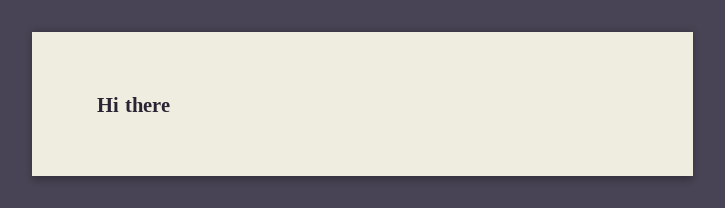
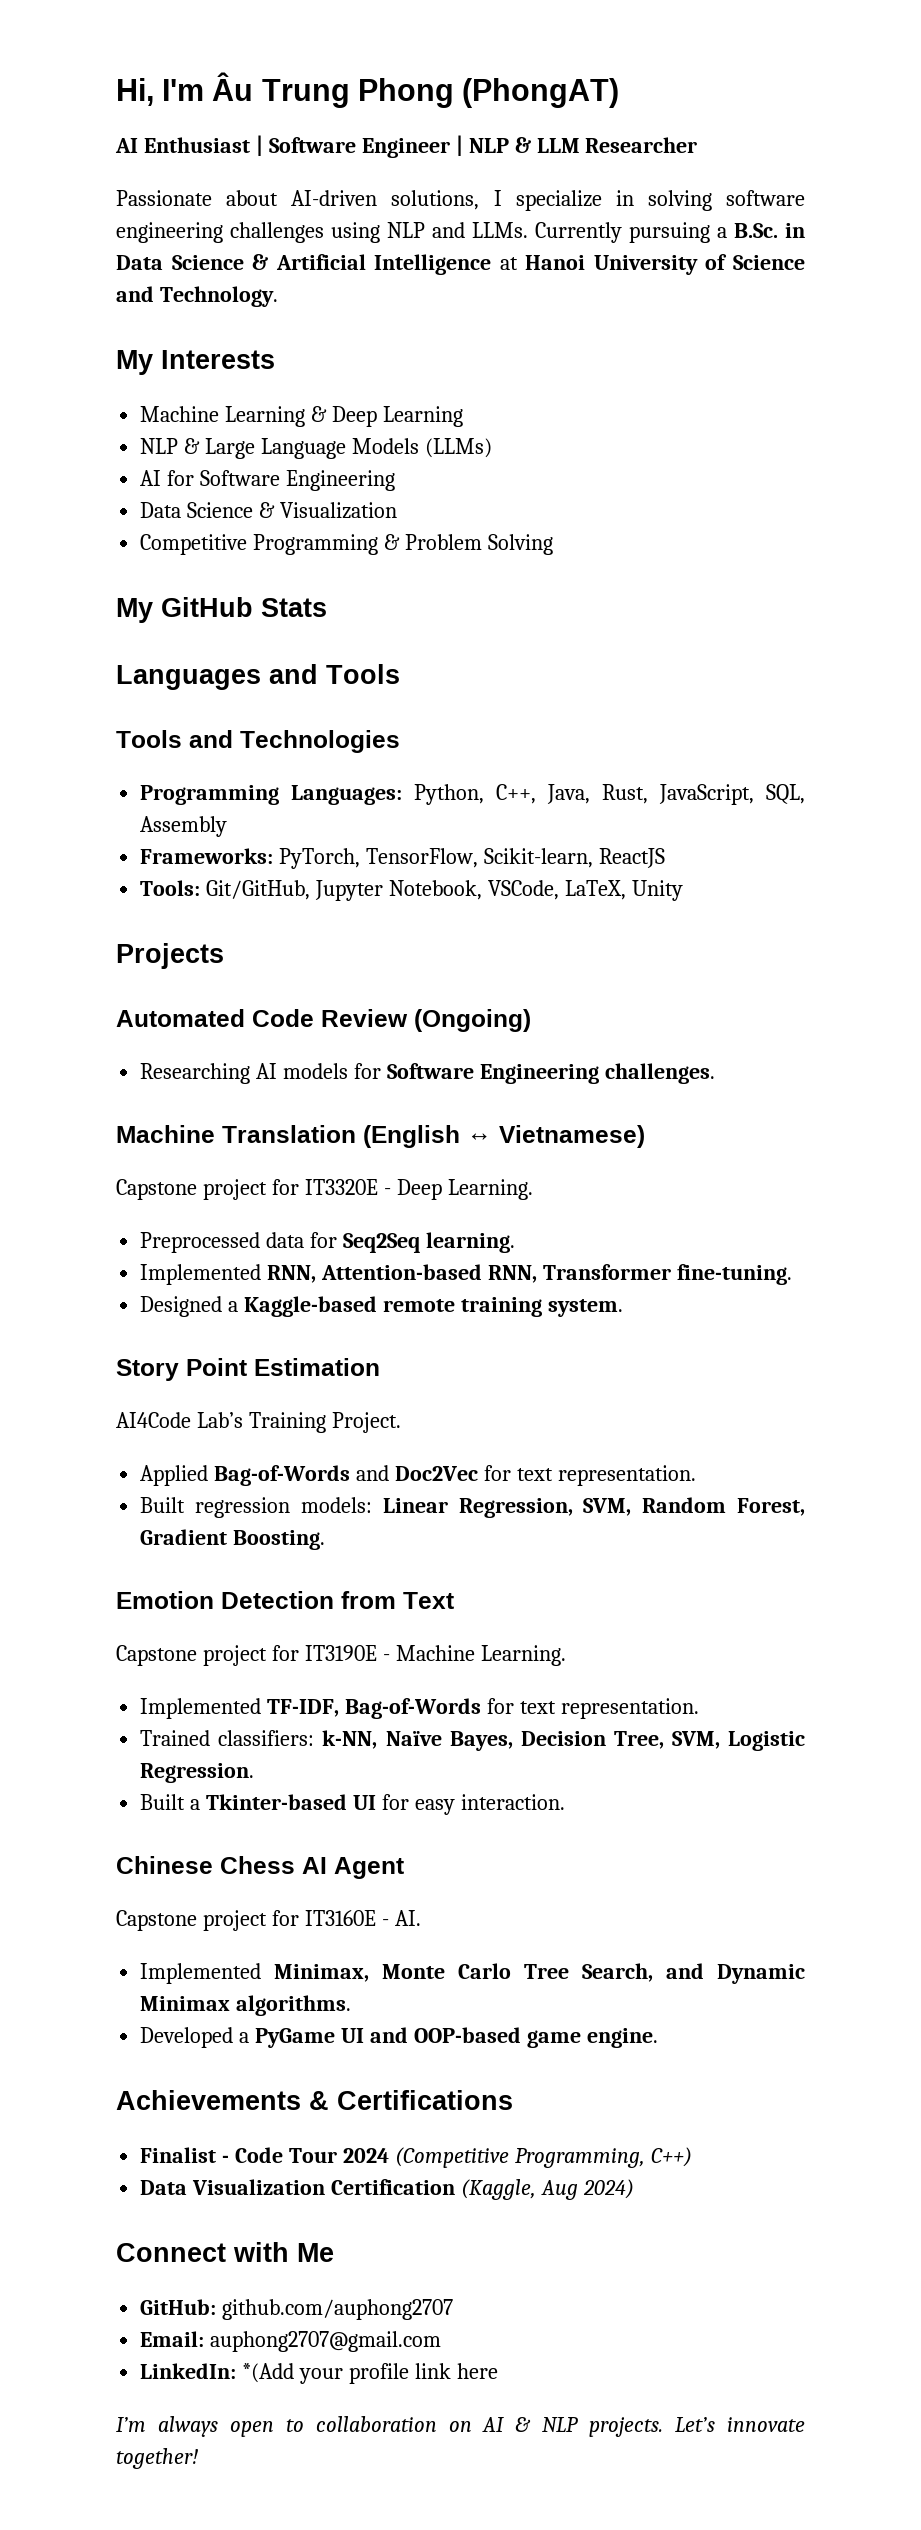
[97,97,170,112] Hi there -> [116,72,620,108] [115,135,698,158] [116,190,805,211] [116,222,805,243] [116,254,805,275] [116,286,278,307] [116,350,275,375] [140,406,463,427] [140,438,492,459] [140,470,396,491] [140,502,398,519] [140,534,553,555] [116,597,327,623] [116,664,400,690] [116,730,400,753] [140,784,805,805] [140,816,228,837] [140,848,665,869] [140,880,683,901] [116,943,224,969] [116,1009,531,1032] [140,1063,715,1084] [116,1125,645,1148] [116,1179,533,1200] [140,1232,515,1253] [140,1264,792,1285] [140,1296,623,1317] [116,1358,380,1381] [116,1412,401,1433] [140,1465,696,1486] [140,1497,805,1518] [140,1529,326,1550] [116,1591,454,1609] [116,1645,566,1666] [140,1698,699,1719] [140,1730,806,1751] [140,1763,255,1783] [140,1794,565,1815] [116,1856,404,1879] [116,1910,421,1931] [140,1963,805,1984] [140,1995,352,2016] [140,2027,658,2048] [116,2090,513,2110] [140,2147,692,2168] [140,2179,634,2200] [116,2242,334,2262] [140,2299,454,2320] [140,2331,442,2352] [140,2363,498,2384] [116,2416,805,2437] [116,2448,198,2469] Hi, I'm Âu Trung Phong (PhongAT) // AI Enthusiast | Software Engineer | NLP & LLM Researcher // Passionate about AI-driven solutions, I specialize in solving software engineering challenges using NLP and LLMs. Currently pursuing a B.Sc. in Data Science & Artificial Intelligence at Hanoi University of Science and Technology. // My Interests // Machine Learning & Deep Learning // NLP & Large Language Models (LLMs) // AI for Software Engineering // Data Science & Visualization // Competitive Programming & Problem Solving // My GitHub Stats // Languages and Tools // Tools and Technologies // Programming Languages: Python, C++, Java, Rust, JavaScript, SQL, Assembly // Frameworks: PyTorch, TensorFlow, Scikit-learn, ReactJS // Tools: Git/GitHub, Jupyter Notebook, VSCode, LaTeX, Unity // Projects // Automated Code Review (Ongoing) // Researching AI models for Software Engineering challenges. // Machine Translation (English ↔ Vietnamese) // Capstone project for IT3320E - Deep Learning. // Preprocessed data for Seq2Seq learning. // Implemented RNN, Attention-based RNN, Transformer fine-tuning. // Designed a Kaggle-based remote training system. // Story Point Estimation // AI4Code Lab’s Training Project. // Applied Bag-of-Words and Doc2Vec for text representation. // Built regression models: Linear Regression, SVM, Random Forest, Gradient Boosting. // Emotion Detection from Text // Capstone project for IT3190E - Machine Learning. // Implemented TF-IDF, Bag-of-Words for text representation. // Trained classifiers: k-NN, Naïve Bayes, Decision Tree, SVM, Logistic Regression. // Built a Tkinter-based UI for easy interaction. // Chinese Chess AI Agent // Capstone project for IT3160E - AI. // Implemented Minimax, Monte Carlo Tree Search, and Dynamic Minimax algorithms. // Developed a PyGame UI and OOP-based game engine. // Achievements & Certifications // Finalist - Code Tour 2024 (Competitive Programming, C++) // Data Visualization Certification (Kaggle, Aug 2024) // Connect with Me // GitHub: github.com/auphong2707 // Email: auphong2707@gmail.com // LinkedIn: *(Add your profile link here // I’m always open to collaboration on AI & NLP projects. Let’s innovate together!

